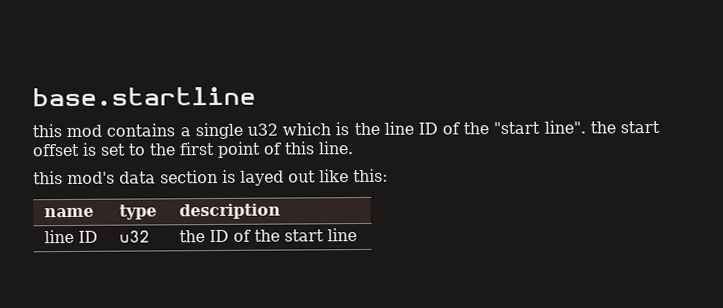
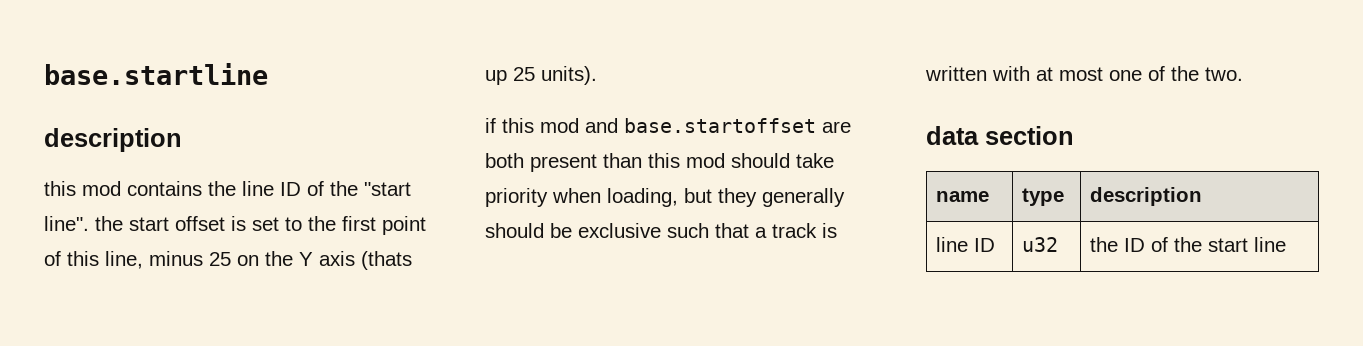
(256, 97) none -> [44,128,182,152] // description
[179,122,350,140] a single u32 which is -> (202, 188) none
[318,141,354,155] [33,168,388,186] line. // this mod's data section is layed out like this: -> [105,251,412,270] [485,66,597,85] [485,118,851,133] [485,153,834,172] [485,188,845,207] [485,223,837,238] [925,66,1243,81] [926,126,1074,145] line, minus 25 on the Y axis (thats up 25 units). // if this mod and base.startoffset are both present than this mod should take priority when loading, but they generally should be exclusive such that a track is written with at most one of the two. // data section

